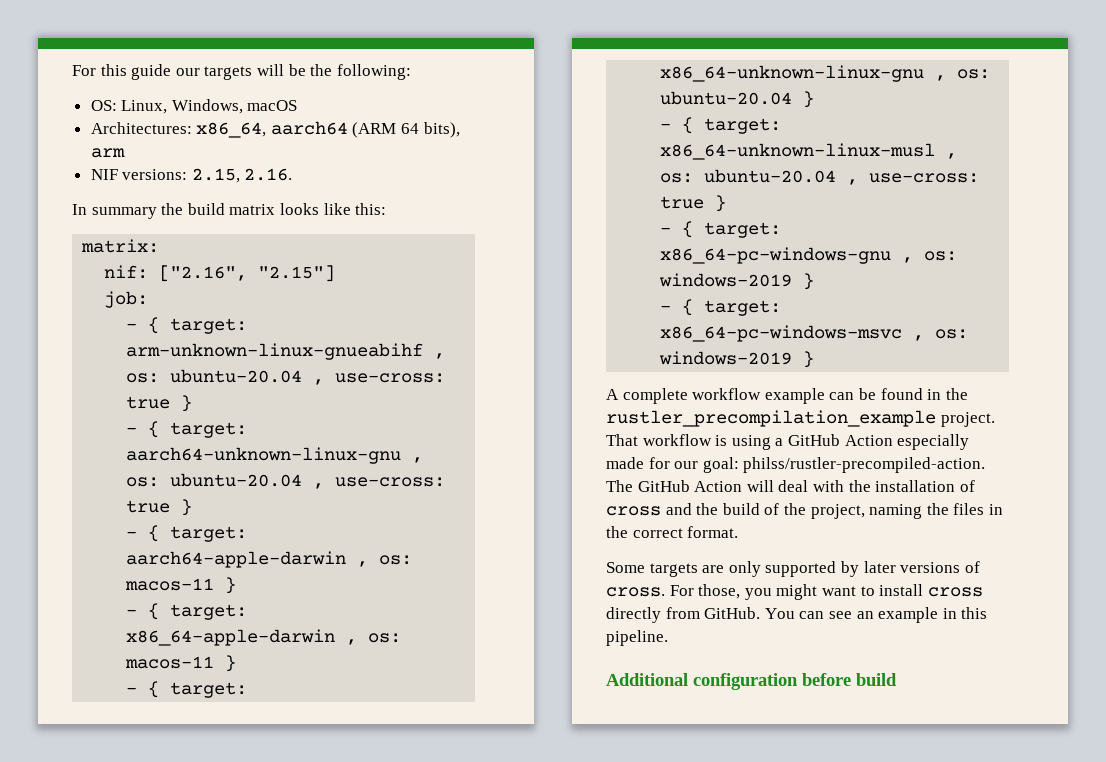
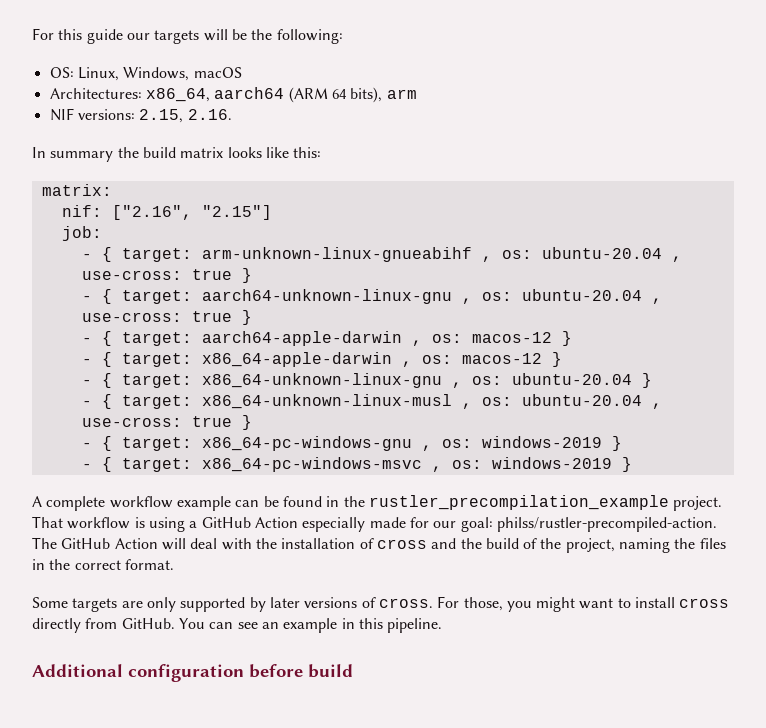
[125,578,215,591] macos-11 -> [471,332,552,343] macos-12
[125,656,215,669] macos-11 -> [461,353,542,364] macos-12

